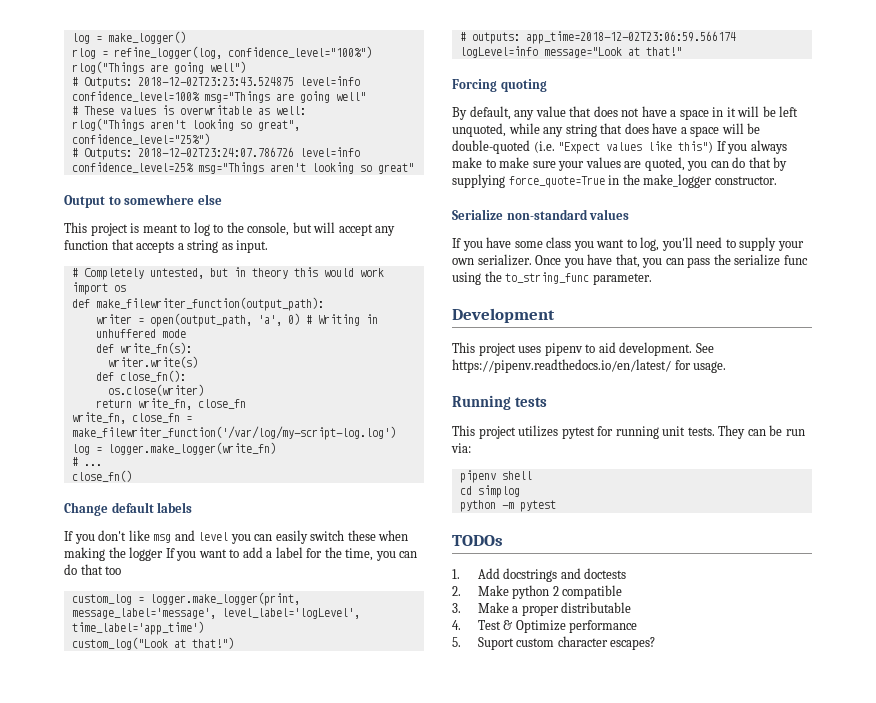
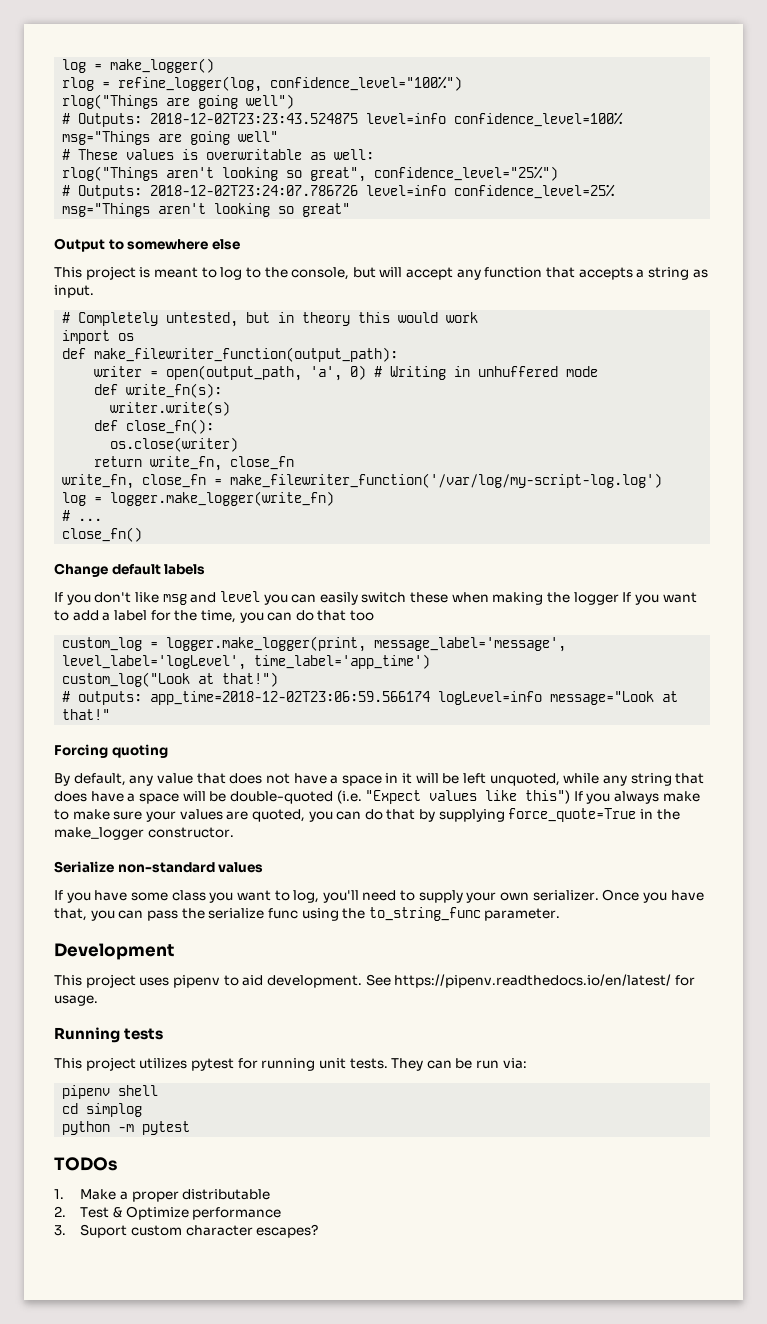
[477,568,627,582] [452,585,623,599] [452,603,461,613] Add docstrings and doctests // 2. Make python 2 compatible // 3. -> (64, 1194) none
[452,620,461,630] 4. -> [54,1206,66,1217] 2.
[452,637,461,647] 5. -> [54,1225,66,1236] 3.

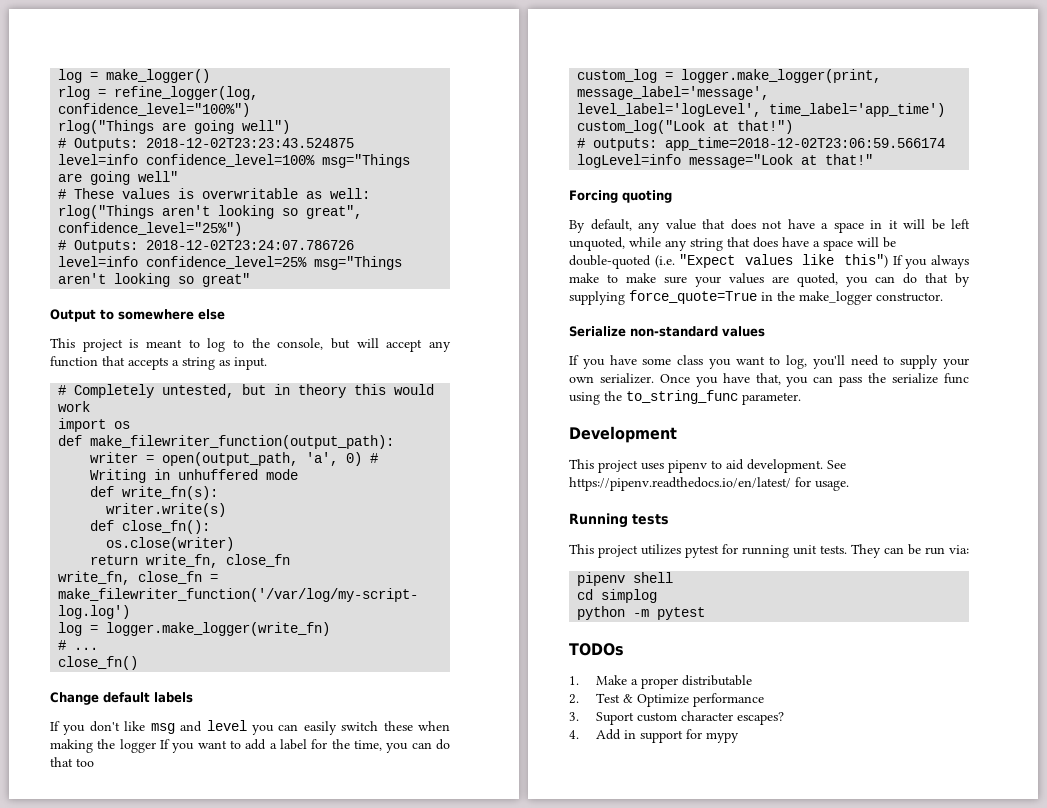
(319, 1231) none -> [569,729,740,743] // 4. Add in support for mypy

